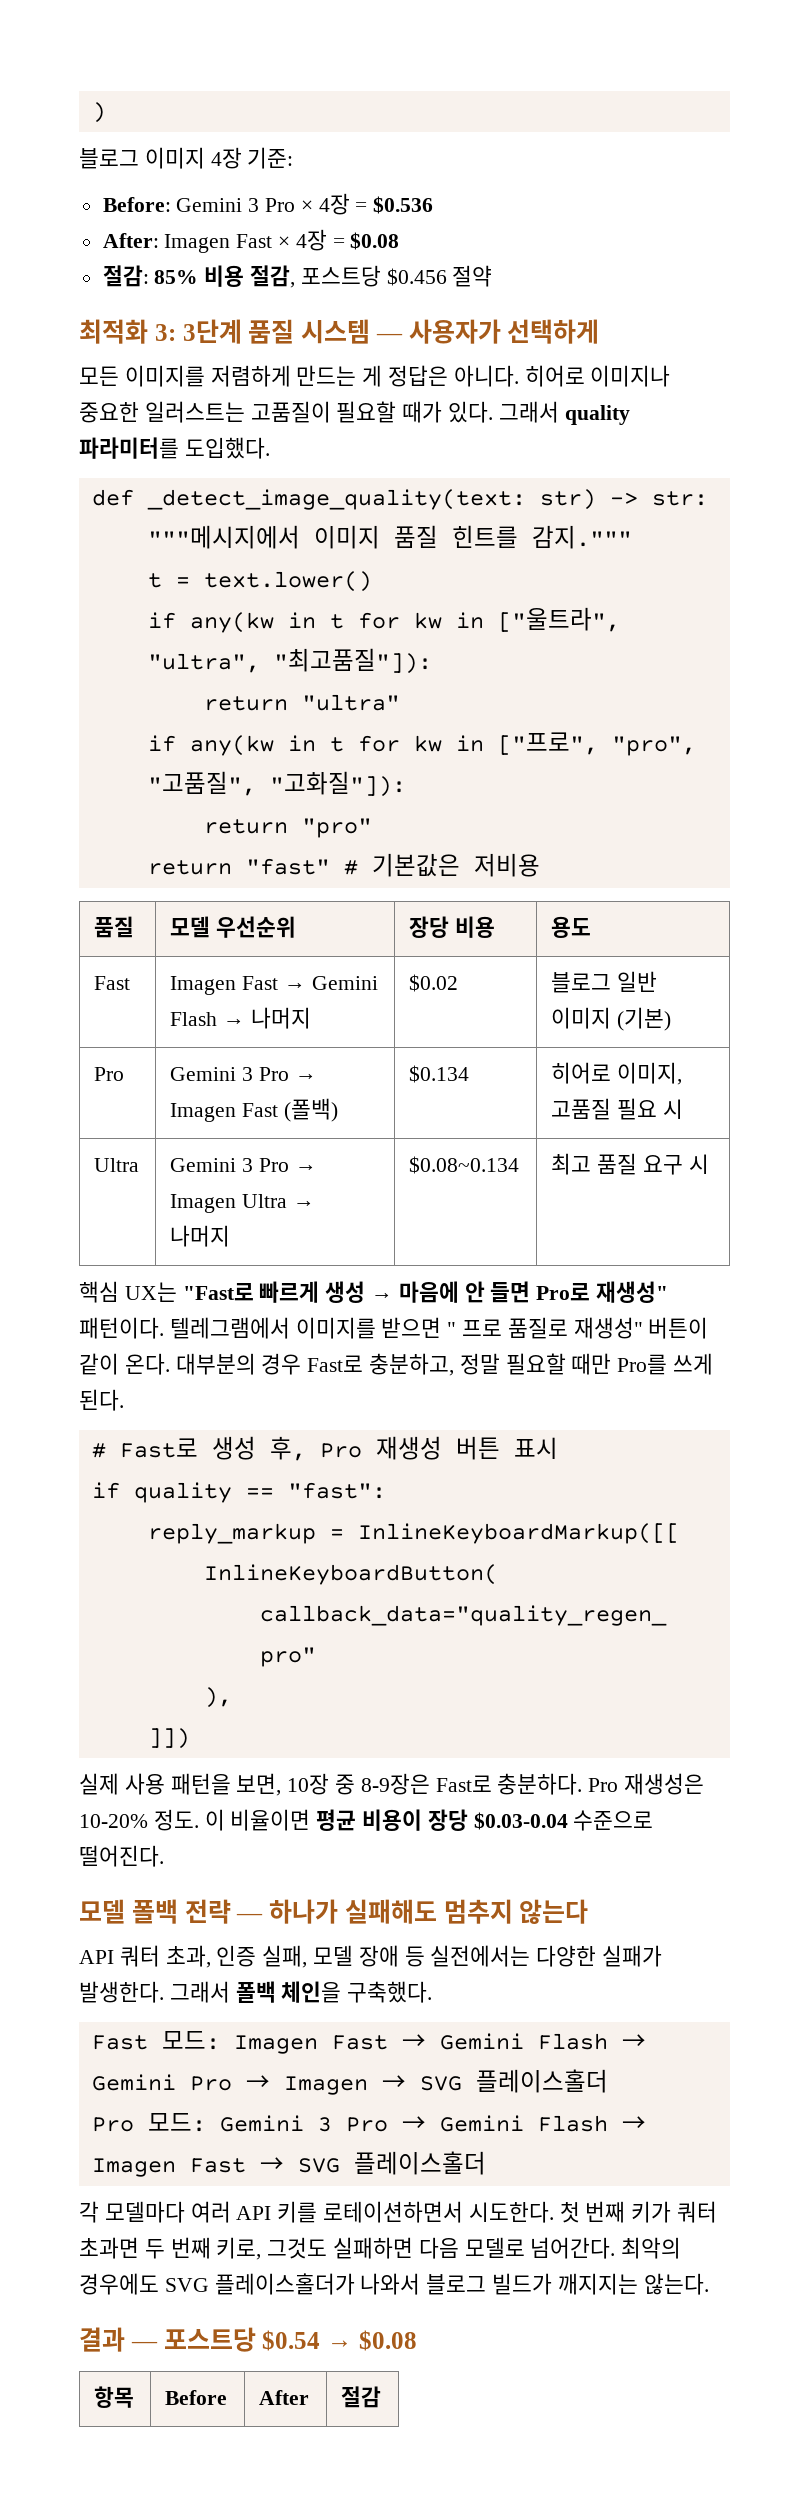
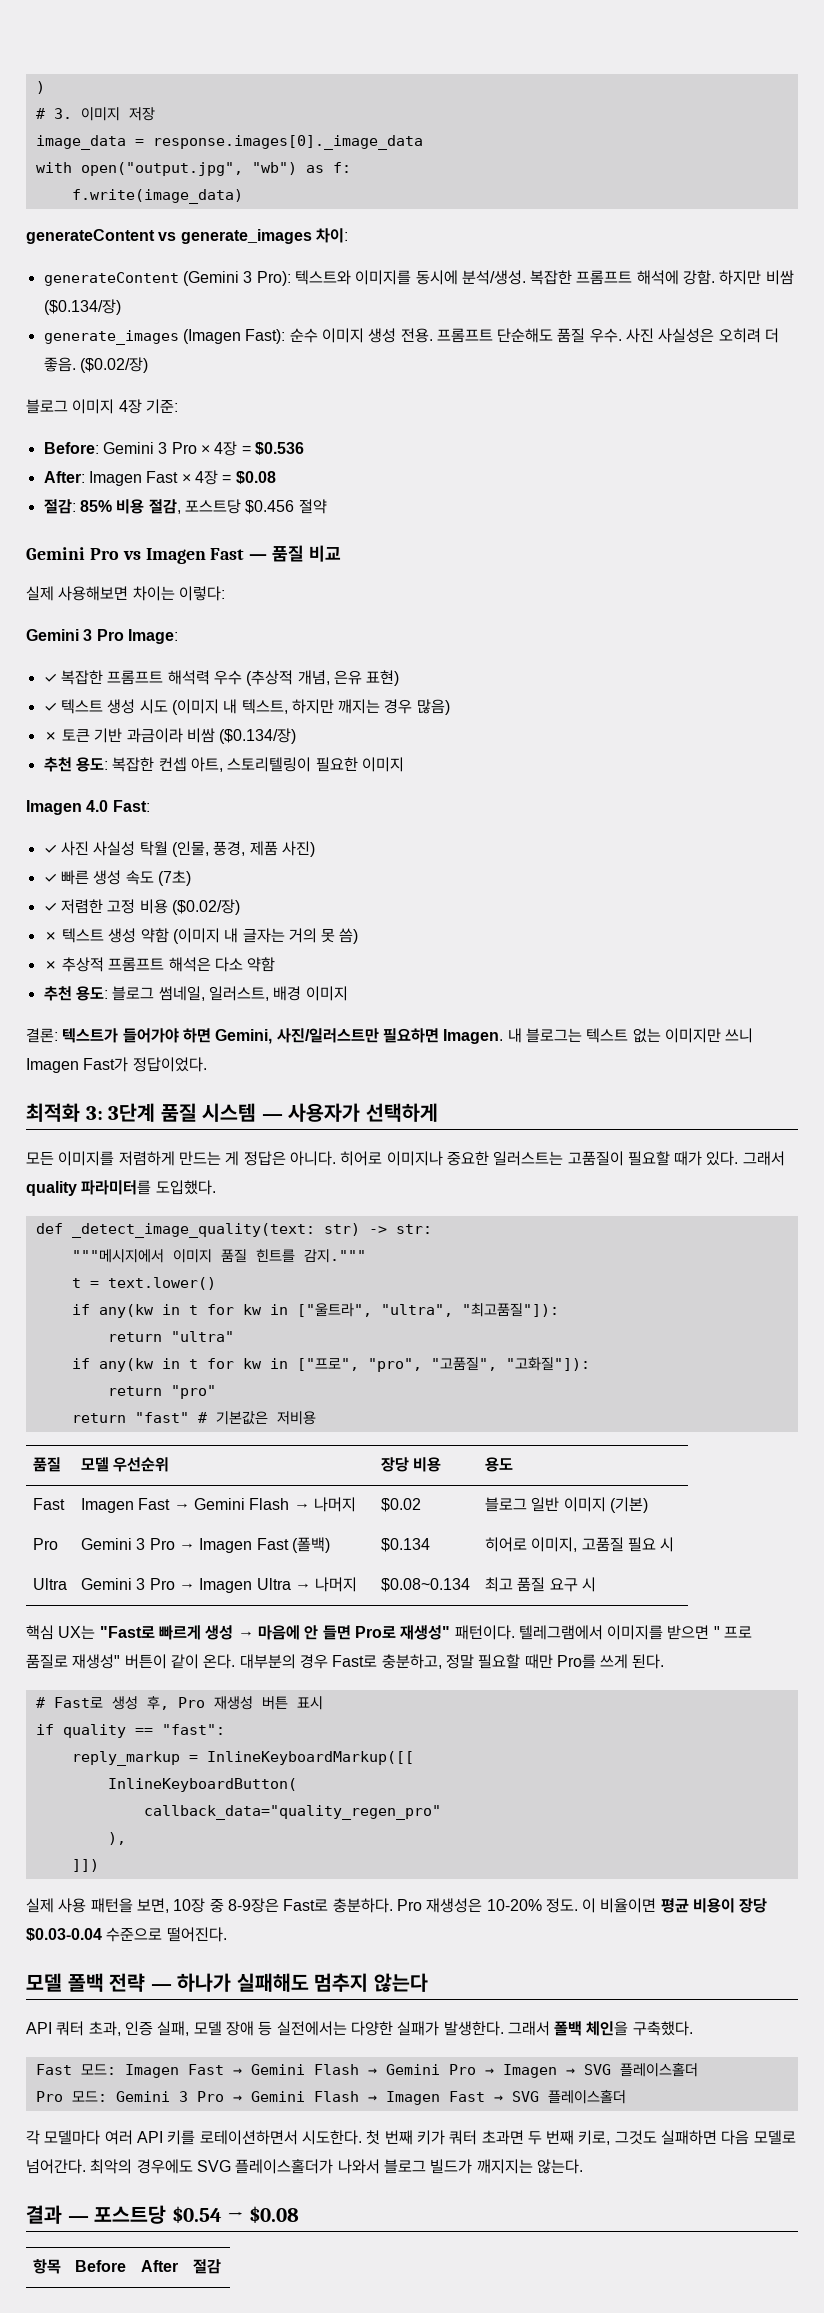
(106, 112) none -> [35,107,155,121] [35,135,423,150] [35,162,351,176] [71,189,243,204] [26,228,348,244] [43,270,794,286] [43,299,121,315] [43,328,780,345] [43,357,148,373] // # 3. 이미지 저장 // image_data = response.images[0]._image_data // with open("output.jpg", "wb") as f: // f.write(image_data) // generateContent vs generate_images 차이: // generateContent (Gemini 3 Pro): 텍스트와 이미지를 동시에 분석/생성. 복잡한 프롬프트 해석에 강함. 하지만 비쌈 ($0.134/장) // generate_images (Imagen Fast): 순수 이미지 생성 전용. 프롬프트 단순해도 품질 우수. 사진 사실성은 오히려 더 좋음. ($0.02/장)
(493, 276) none -> [26,545,342,564] [26,586,225,601] [26,629,178,644] [43,670,400,686] [43,699,450,715] [43,728,297,744] [43,757,404,772] [26,800,150,815] [43,841,315,857] [43,870,191,886] [43,899,240,915] [43,928,359,944] [43,957,276,972] [43,986,348,1001] [26,1028,754,1044] [26,1057,207,1073] // Gemini Pro vs Imagen Fast — 품질 비교 // 실제 사용해보면 차이는 이렇다: // Gemini 3 Pro Image: // ✓ 복잡한 프롬프트 해석력 우수 (추상적 개념, 은유 표현) // ✓ 텍스트 생성 시도 (이미지 내 텍스트, 하지만 깨지는 경우 많음) // ✗ 토큰 기반 과금이라 비쌈 ($0.134/장) // 추천 용도: 복잡한 컨셉 아트, 스토리텔링이 필요한 이미지 // Imagen 4.0 Fast: // ✓ 사진 사실성 탁월 (인물, 풍경, 제품 사진) // ✓ 빠른 생성 속도 (7초) // ✓ 저렴한 고정 비용 ($0.02/장) // ✗ 텍스트 생성 약함 (이미지 내 글자는 거의 못 씀) // ✗ 추상적 프롬프트 해석은 다소 약함 // 추천 용도: 블로그 썸네일, 일러스트, 배경 이미지 // 결론: 텍스트가 들어가야 하면 Gemini, 사진/일러스트만 필요하면 Imagen. 내 블로그는 텍스트 없는 이미지만 쓰니 Imagen Fast가 정답이었다.

